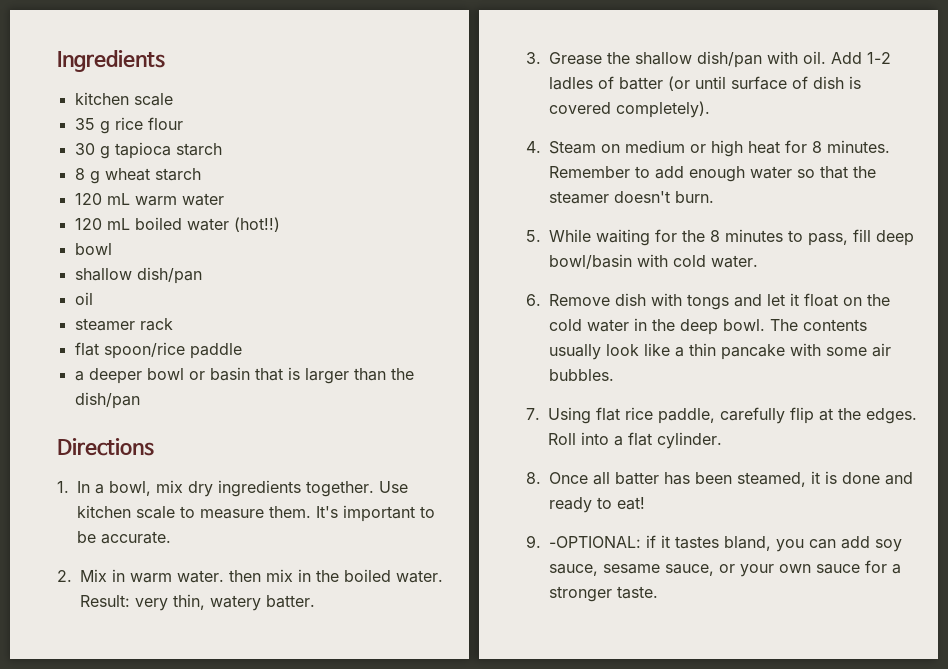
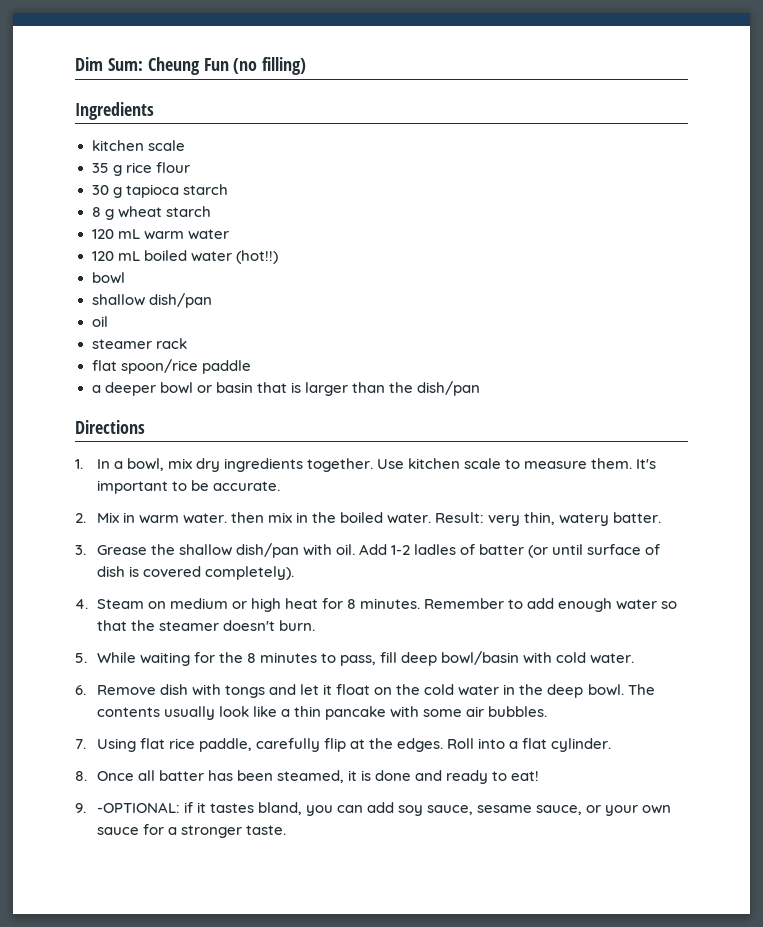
(57, 61) none -> [75,57,307,75] Dim Sum: Cheung Fun (no filling) //

